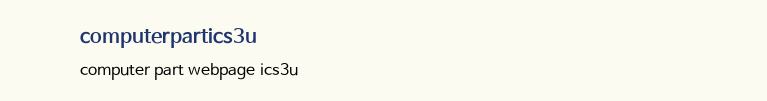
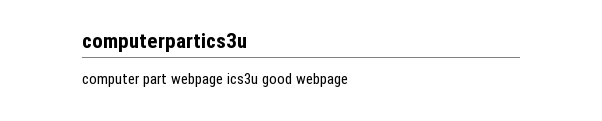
(298, 69) none -> [262,73,349,87] good webpage

